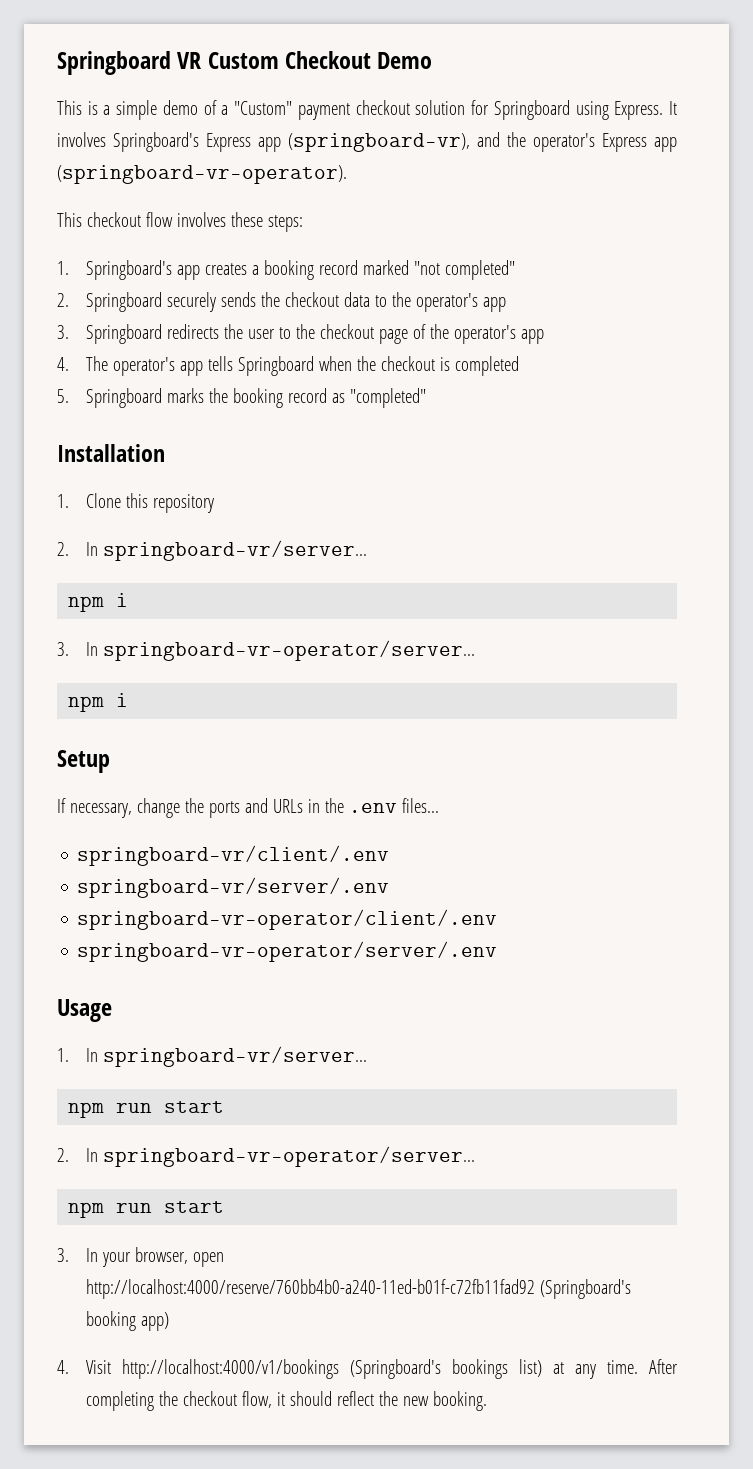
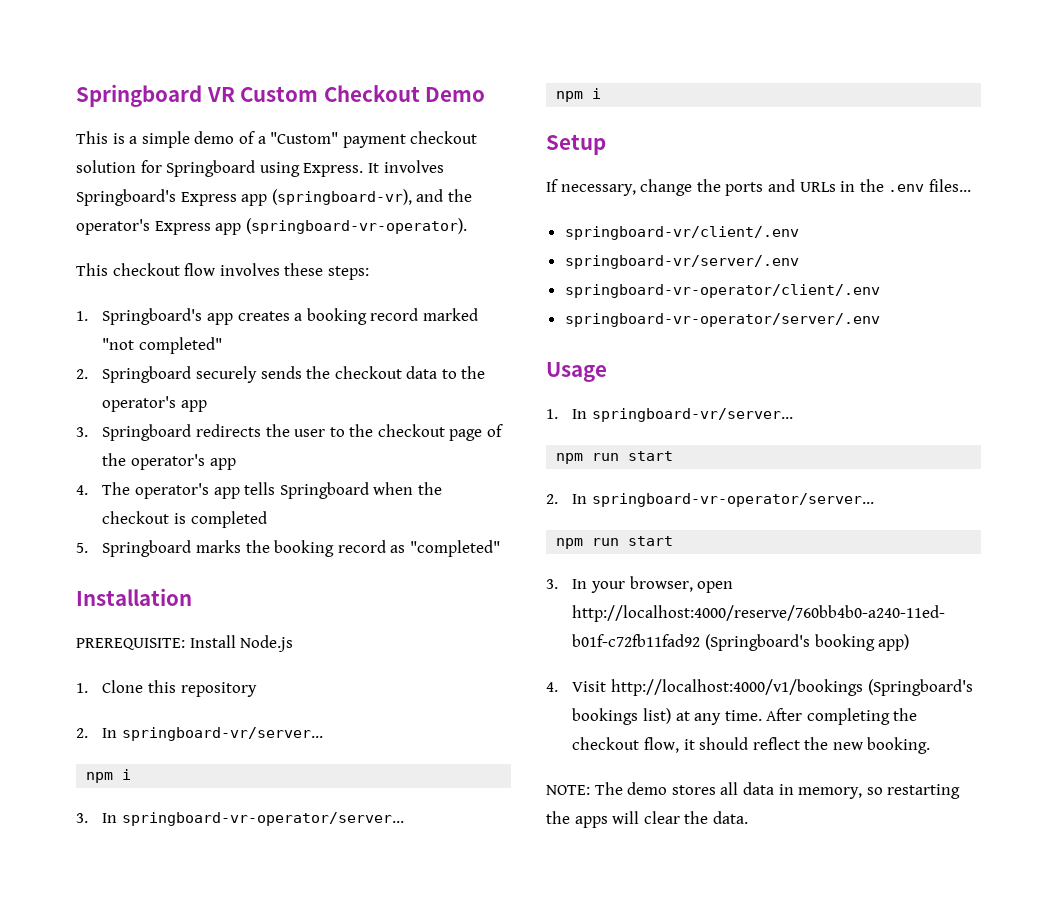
(165, 453) none -> [76,635,294,652] // PREREQUISITE: Install Node.js
(487, 1401) none -> [546,782,961,799] [546,811,748,828] // NOTE: The demo stores all data in memory, so restarting the apps will clear the data.

